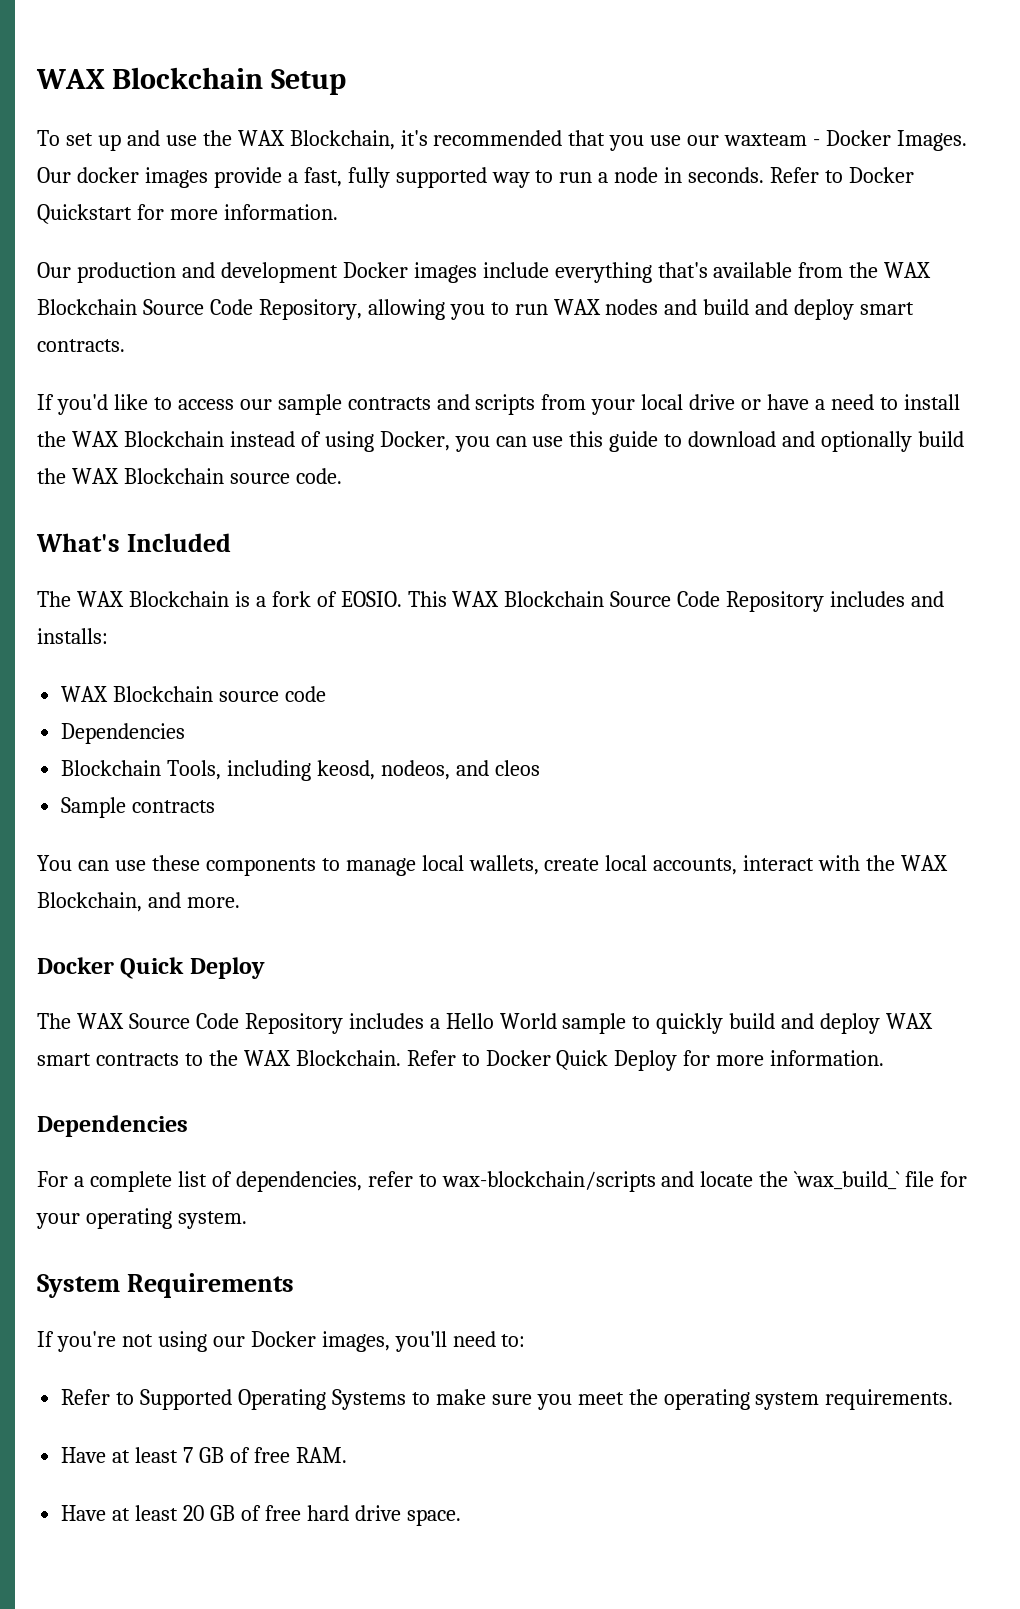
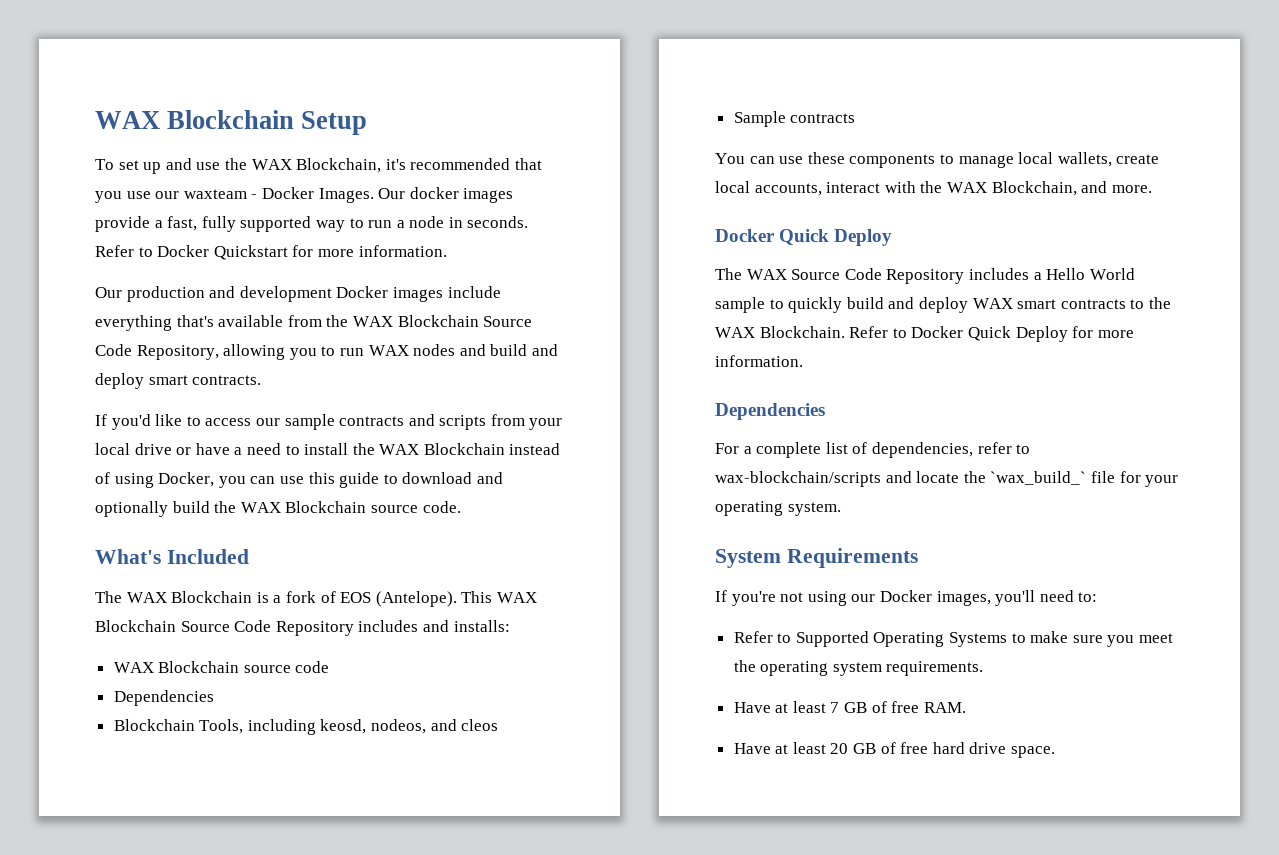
[340,591,402,607] EOSIO. -> [340,591,457,607] EOS (Antelope).

